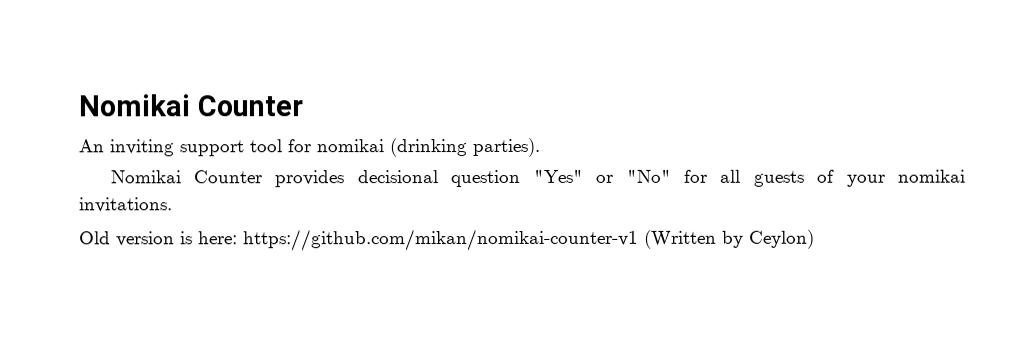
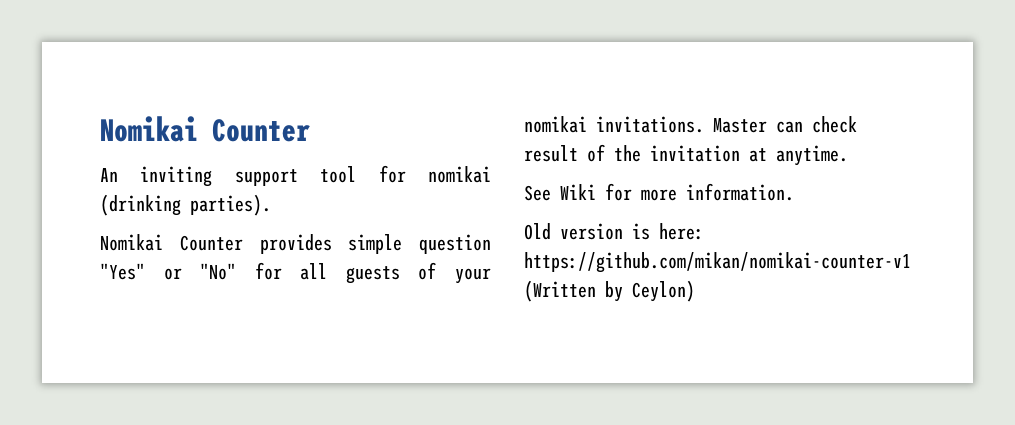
[356,170,439,184] decisional -> [348,234,403,254] simple
(173, 205) none -> [713,116,857,133] [524,144,848,166] [524,183,794,201] Master can check result of the invitation at anytime. // See Wiki for more information.

